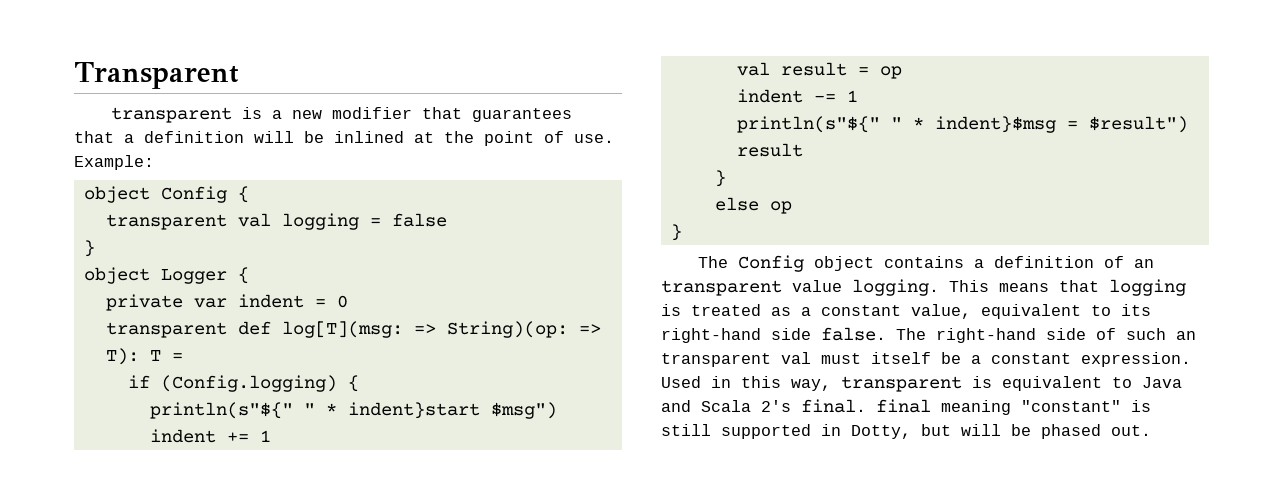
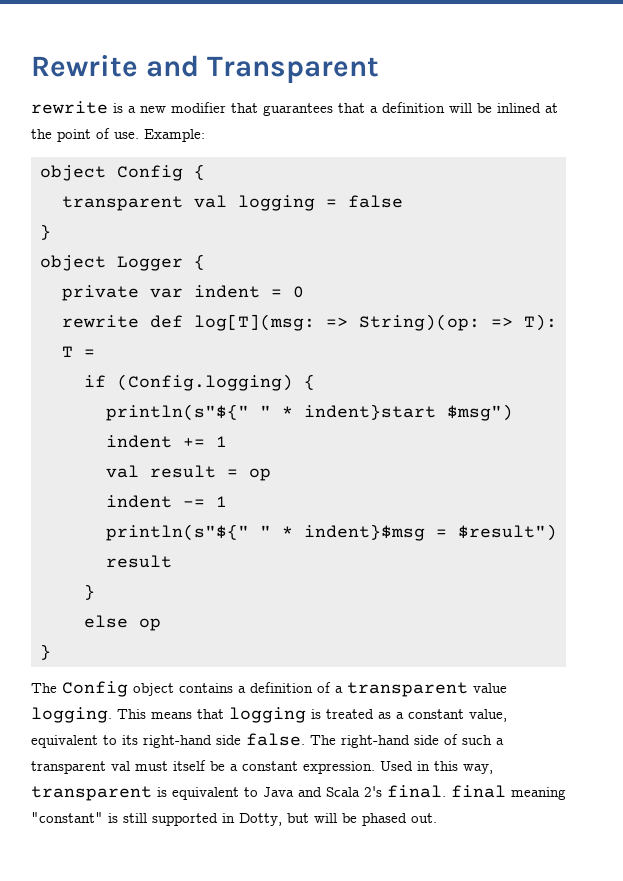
(74, 75) none -> [31,55,199,77] Rewrite and
[111,107,233,123] transparent -> [31,101,108,114] rewrite
[105,322,227,338] transparent -> [62,315,139,328] rewrite
[1134,259,1155,268] an -> [335,686,343,693] a
[1176,331,1196,340] an -> [496,738,504,745] a

